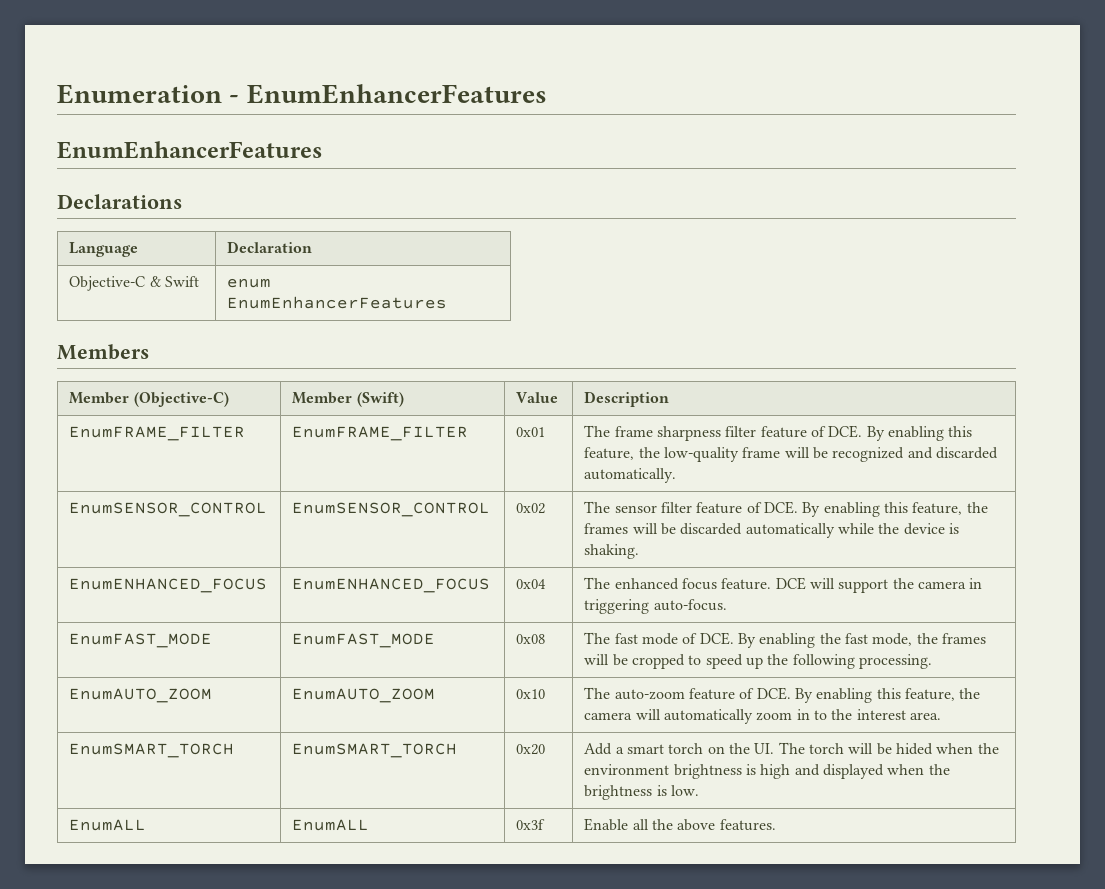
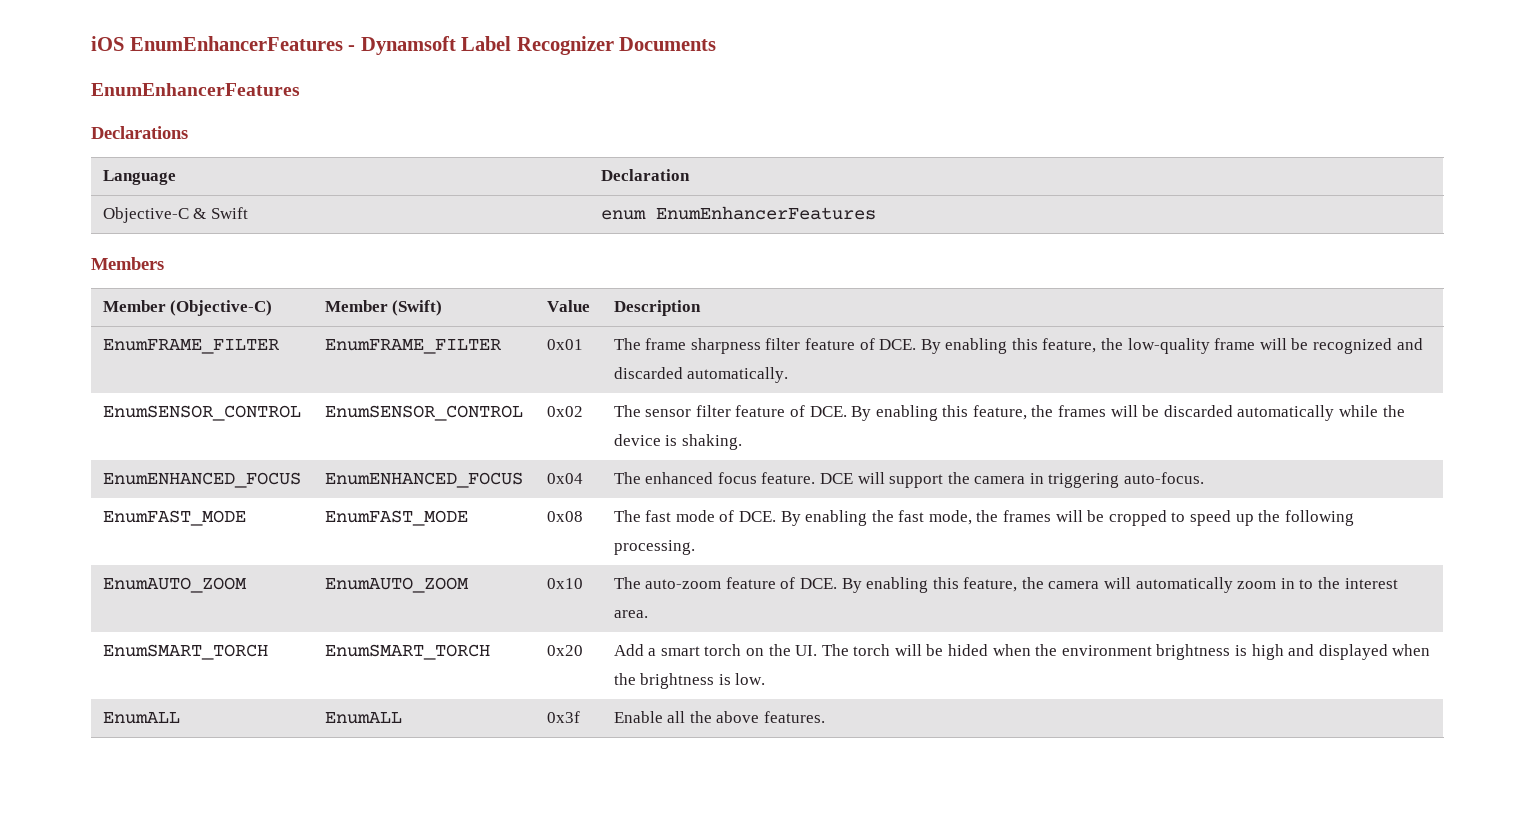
[57,84,547,104] Enumeration - EnumEnhancerFeatures -> [91,36,717,55] iOS EnumEnhancerFeatures - Dynamsoft Label Recognizer Documents

